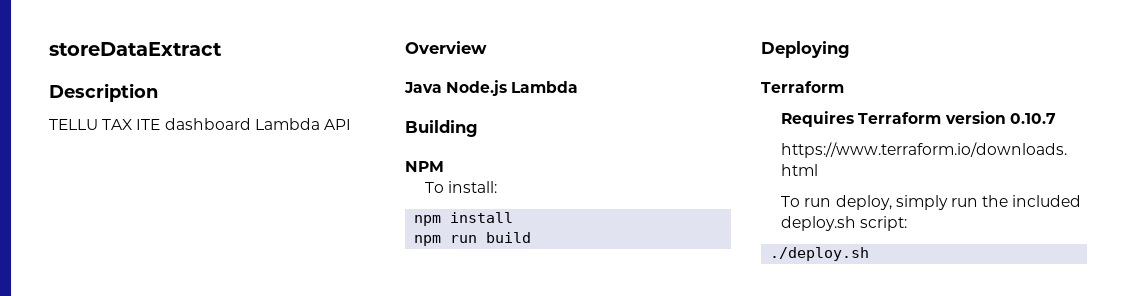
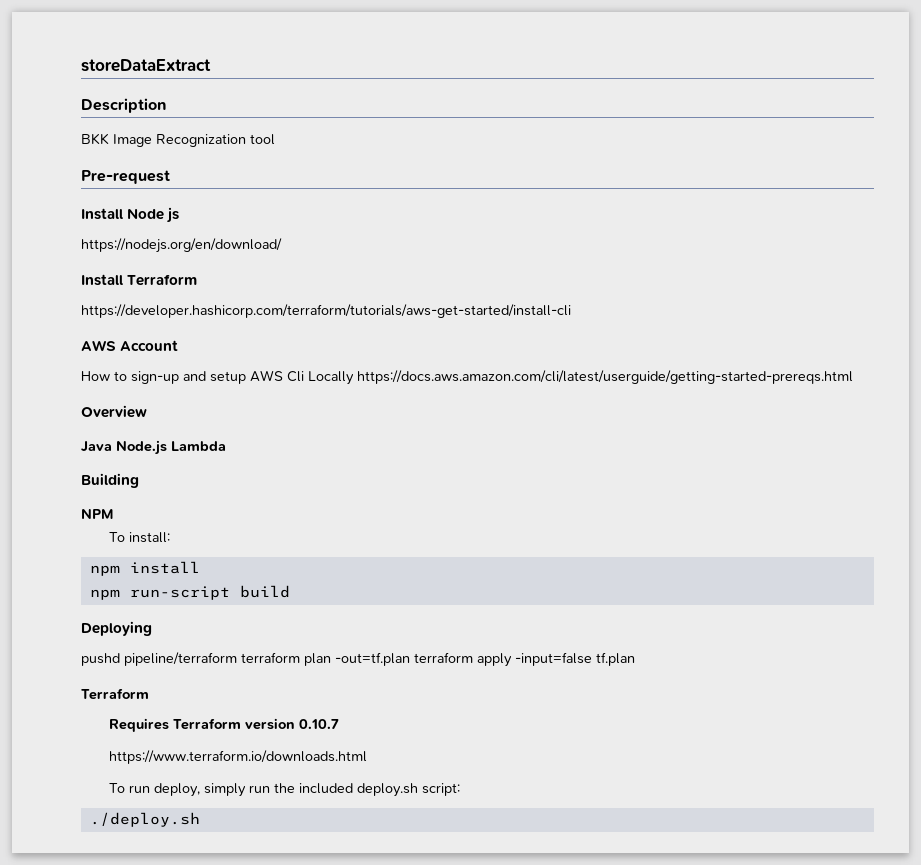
[49,118,351,130] TELLU TAX ITE dashboard Lambda API -> [81,133,275,147] [81,170,170,184] [81,207,180,223] [81,238,282,253] [81,274,198,286] [81,304,571,318] [81,340,179,351] [81,370,853,385] BKK Image Recognization tool // Pre-request // Install Node js // https://nodejs.org/en/download/ // Install Terraform // https://developer.hashicorp.com/terraform/tutorials/aws-get-started/install-cli // AWS Account // How to sign-up and setup AWS Cli Locally https://docs.aws.amazon.com/cli/latest/userguide/getting-started-prereqs.html
[450,235,478,243] run -> [129,586,230,600] run-script
(850, 49) none -> [81,652,635,667] // pushd pipeline/terraform terraform plan -out=tf.plan terraform apply -input=false tf.plan

